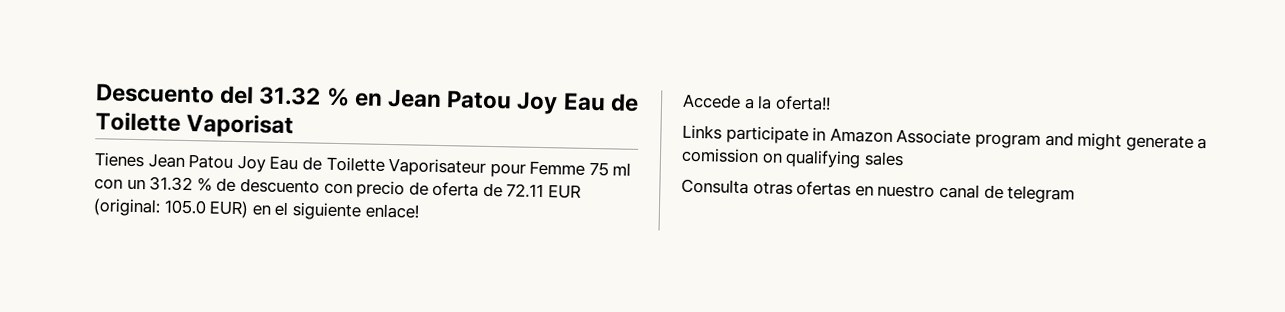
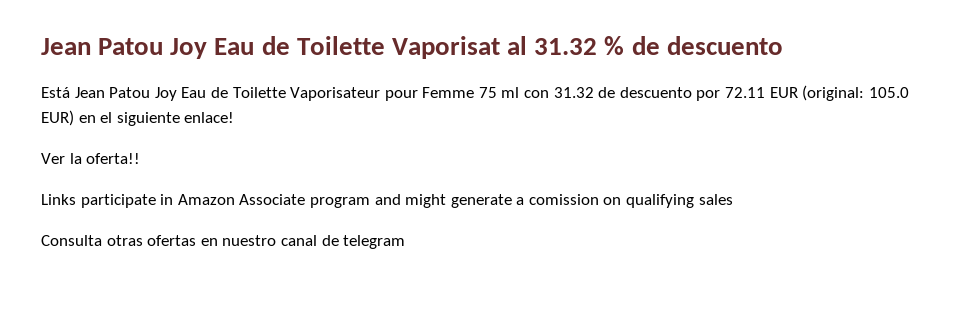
[95,83,383,107] Descuento del 31.32 % en -> (41, 46) none
[94,152,144,168] // Tienes -> [507,36,783,55] [41,87,70,98] al 31.32 % de descuento // Está
[126,176,503,199] un 31.32 % de descuento con precio de oferta de -> [553,87,721,101] 31.32 de descuento por
[682,93,755,110] Accede a -> [41,153,65,164] Ver

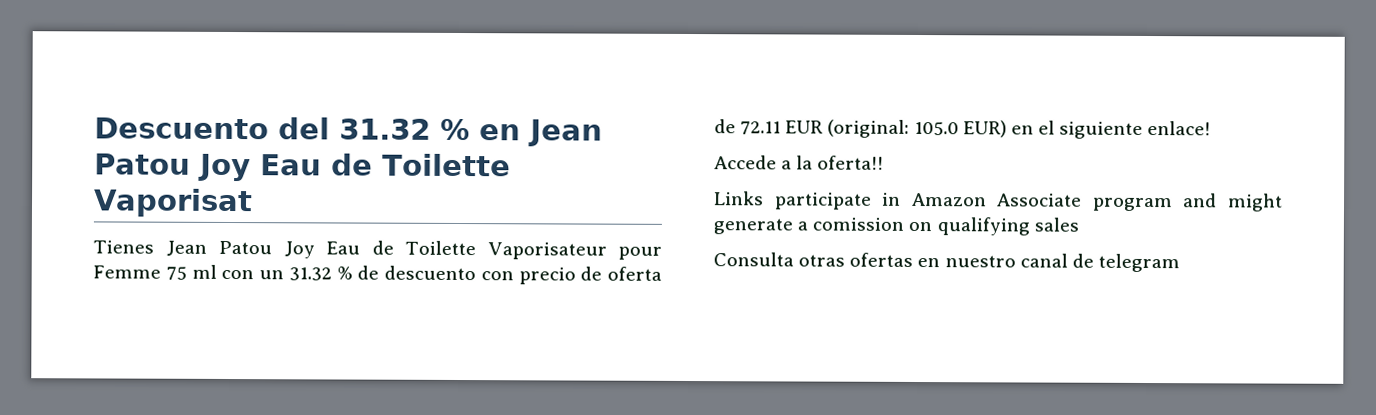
(41, 46) none -> [94,117,521,141] Descuento del 31.32 % en
[507,36,783,55] [41,87,70,98] al 31.32 % de descuento // Está -> [93,240,154,254] // Tienes
[553,87,721,101] 31.32 de descuento por -> [259,265,662,285] [714,119,736,134] un 31.32 % de descuento con precio de oferta de
[41,153,65,164] Ver -> [714,155,793,170] Accede a

